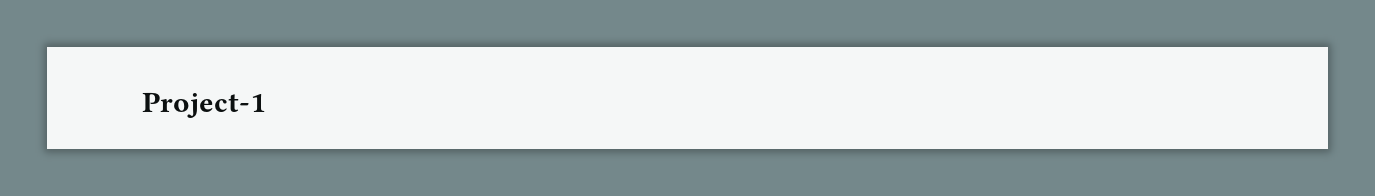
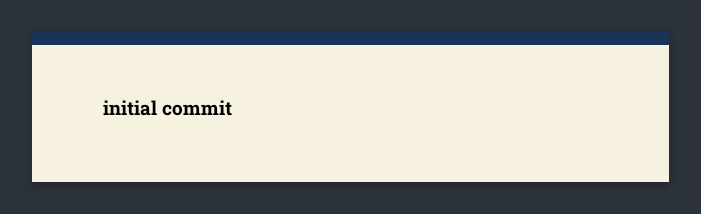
[142,92,265,118] Project-1 -> [103,100,233,116] initial commit

